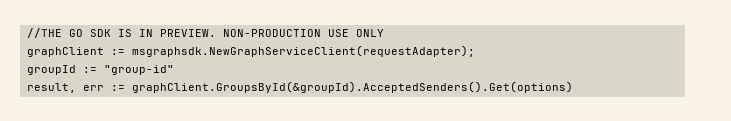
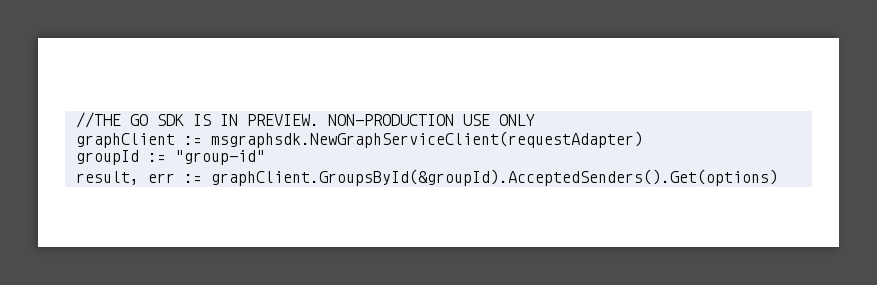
[131,45,475,57] msgraphsdk.NewGraphServiceClient(requestAdapter); -> [211,131,644,148] msgraphsdk.NewGraphServiceClient(requestAdapter)

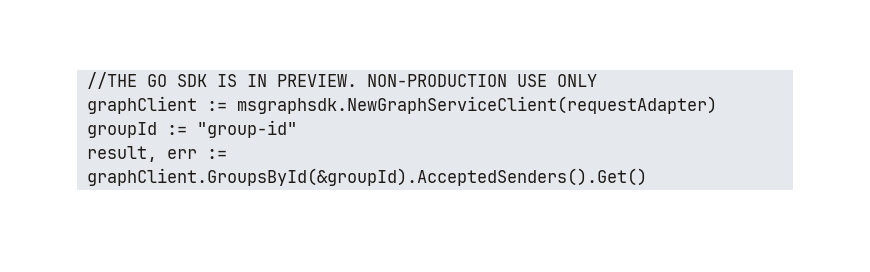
[211,169,779,186] graphClient.GroupsById(&groupId).AcceptedSenders().Get(options) -> [86,168,647,186] graphClient.GroupsById(&groupId).AcceptedSenders().Get()

